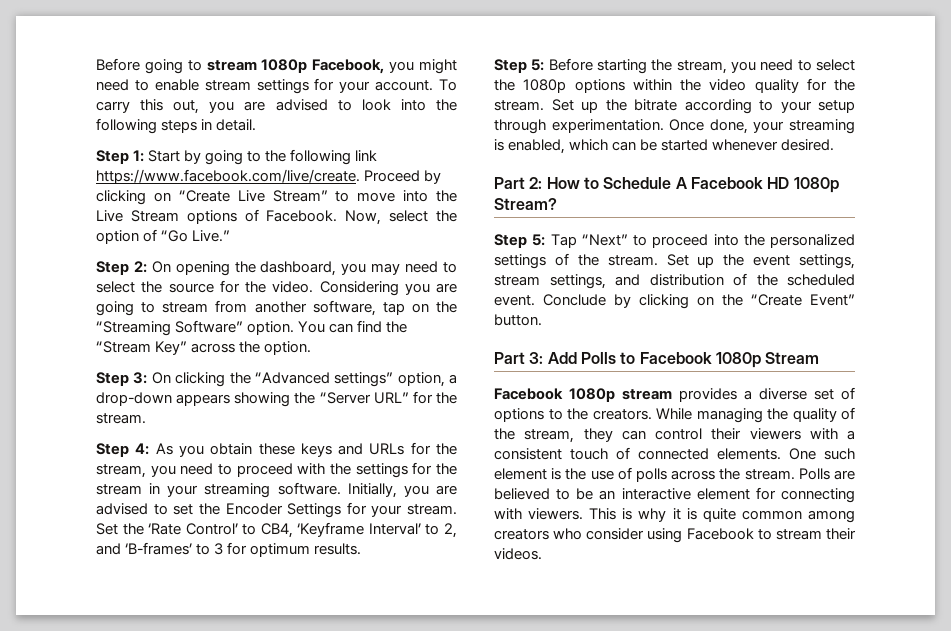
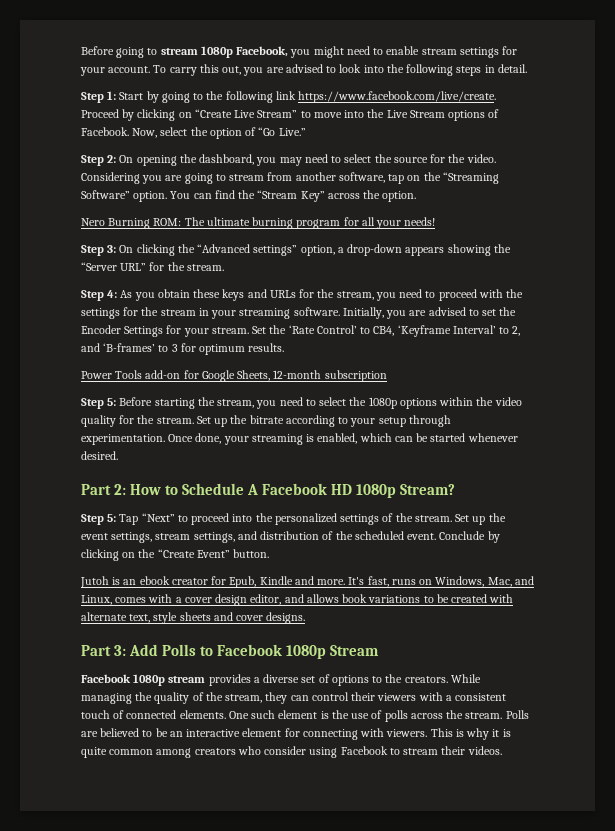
(312, 348) none -> [81,217,436,229] // Nero Burning ROM: The ultimate burning program for all your needs!
(362, 549) none -> [81,370,387,382] // Power Tools add-on for Google Sheets, 12-month subscription
(542, 320) none -> [80,576,534,588] [81,594,514,606] [81,612,306,624] // Jutoh is an ebook creator for Epub, Kindle and more. It's fast, runs on Windows, Mac, and Linux, comes with a cover design editor, and allows book variations to be created with alternate text, style sheets and cover designs.

